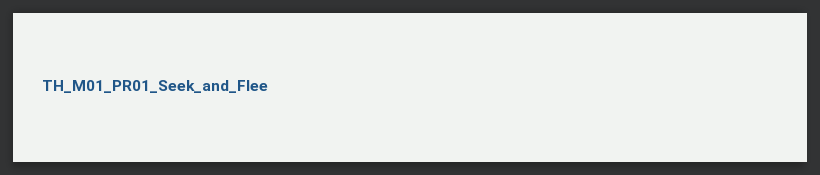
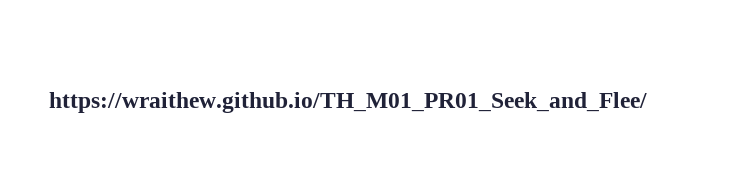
[42,80,268,93] TH_M01_PR01_Seek_and_Flee -> [49,92,647,113] https://wraithew.github.io/TH_M01_PR01_Seek_and_Flee/

